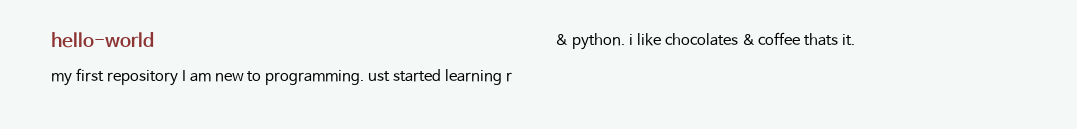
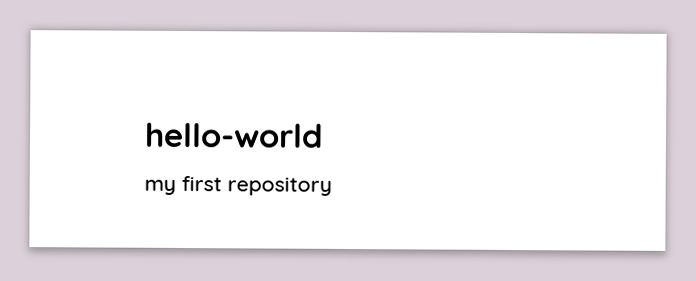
[181,69,513,85] [555,32,856,50] I am new to programming. ust started learning r & python. i like chocolates & coffee thats it. -> (332, 186) none

